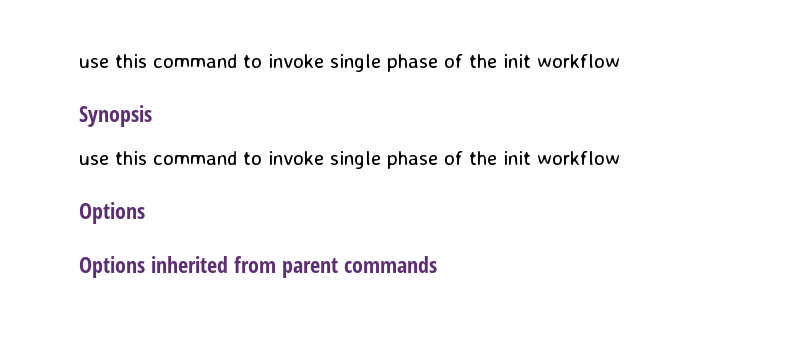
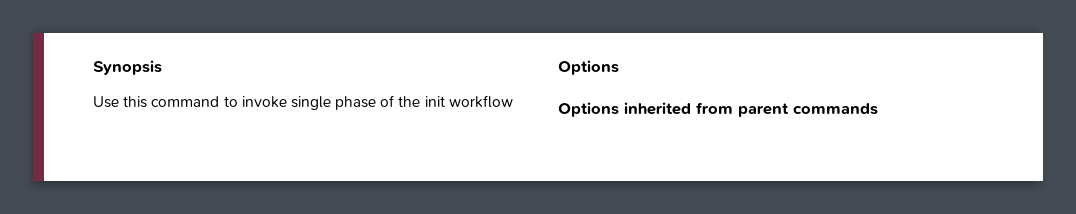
[79,54,620,72] use this command to invoke single phase of the init workflow // -> (93, 67) none
[79,155,109,165] use -> [93,96,119,108] Use

